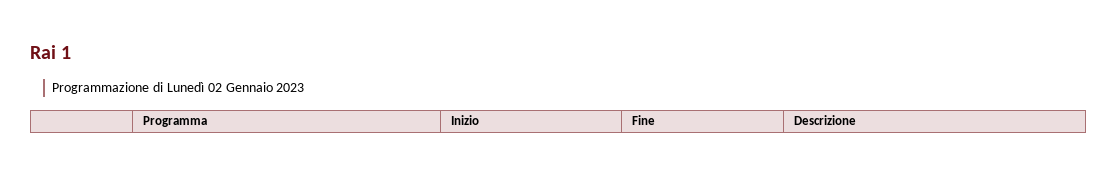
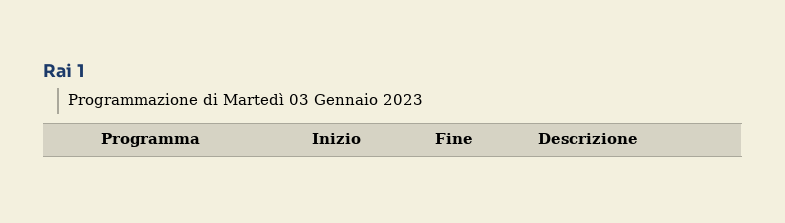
[167,82,222,92] Lunedì 02 -> [222,93,309,105] Martedì 03

